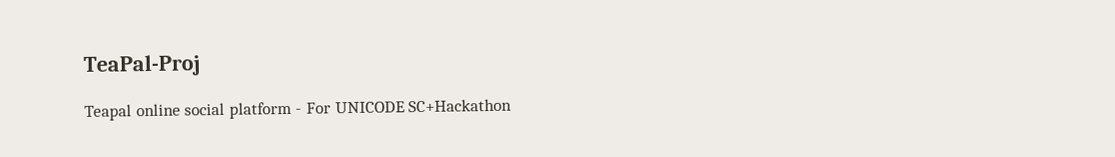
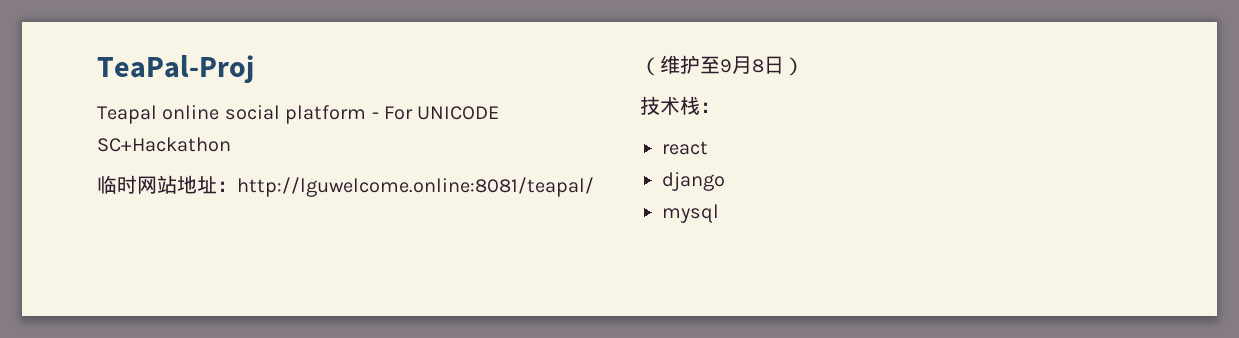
(513, 105) none -> [97,175,594,197] [640,55,804,76] [640,96,720,115] [662,141,708,155] [662,172,725,191] [662,204,719,223] // 临时网站地址：http://lguwelcome.online:8081/teapal/（维护至9月8日） // 技术栈： // react // django // mysql

